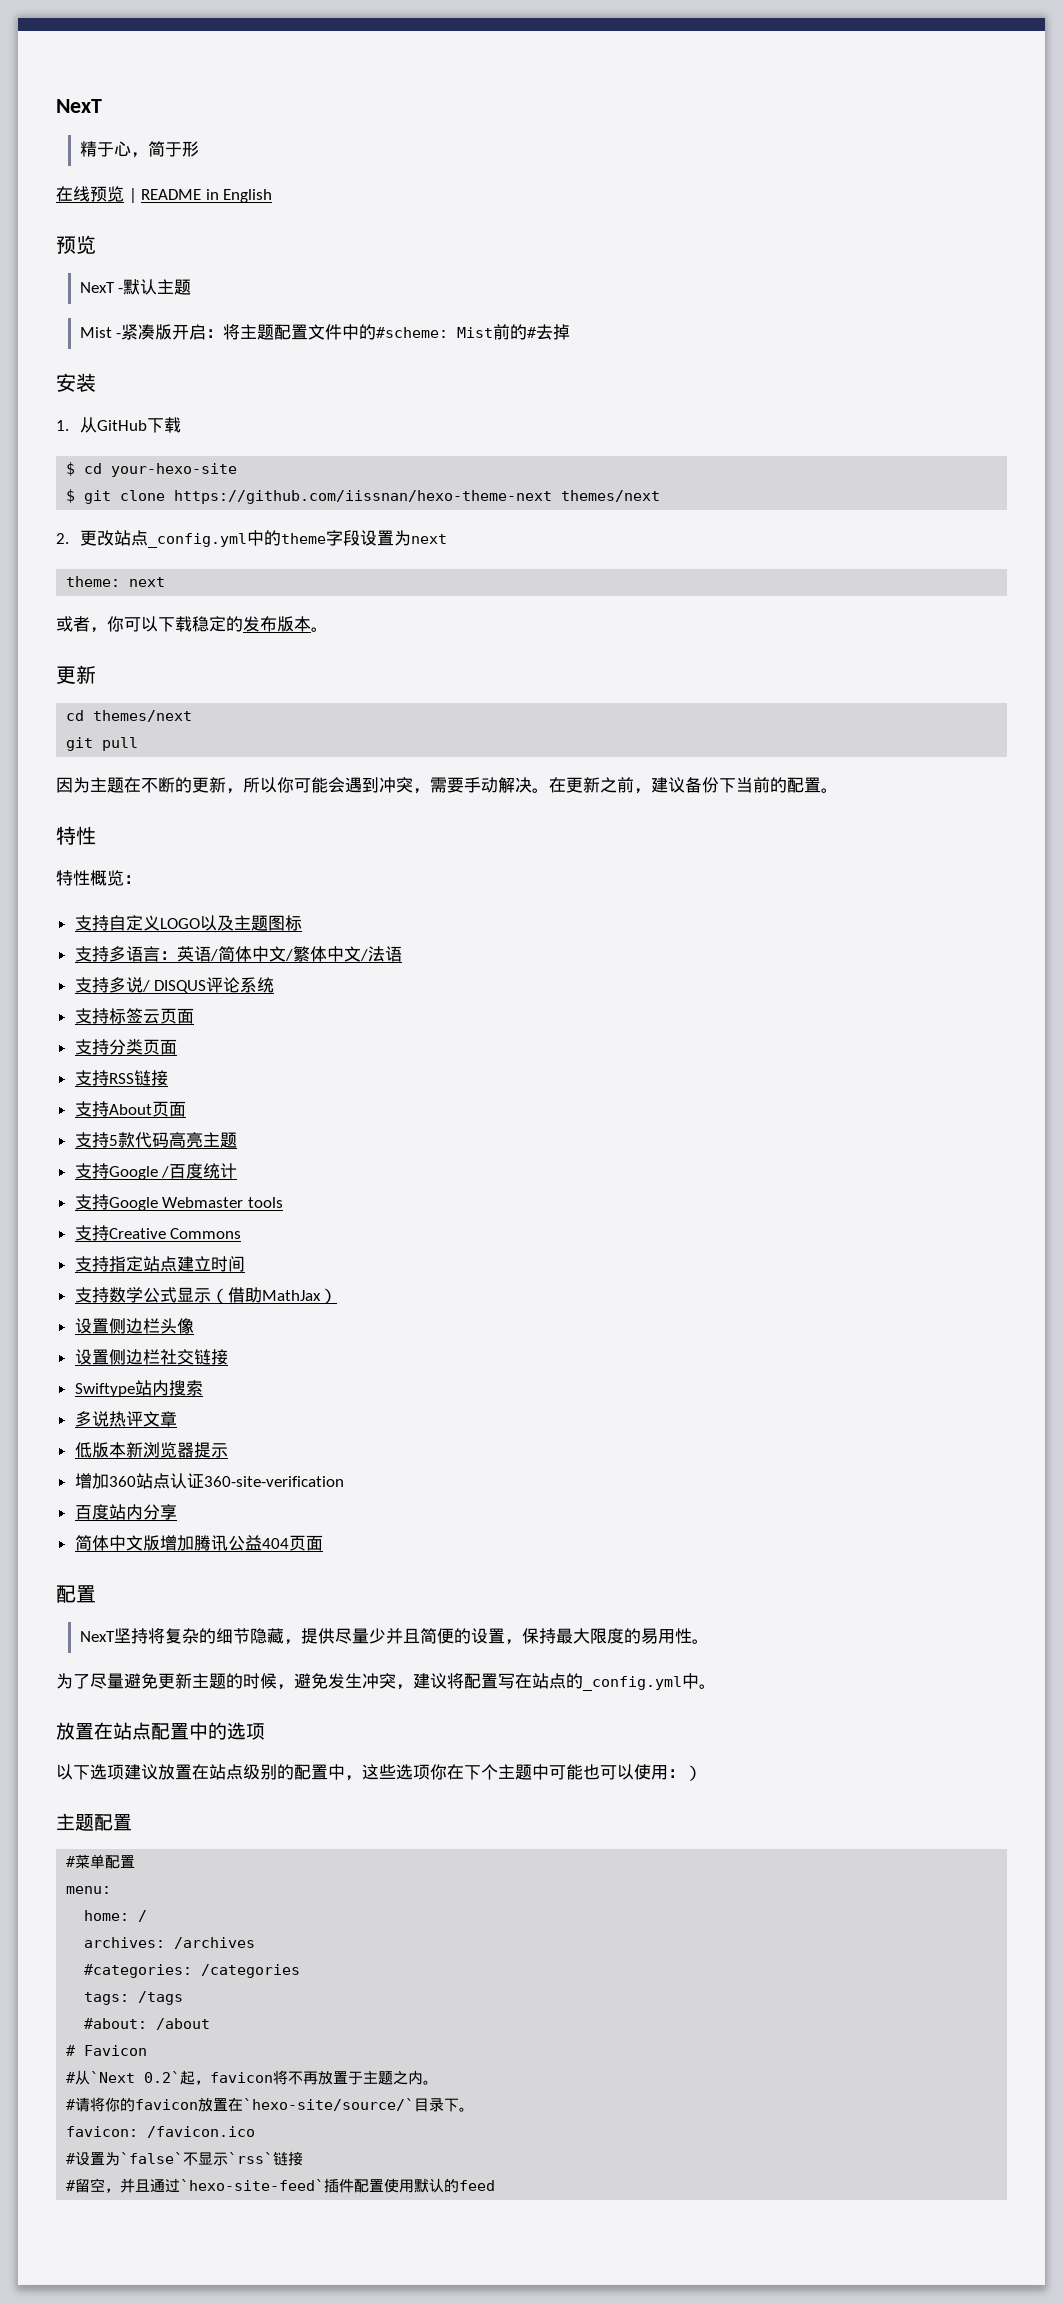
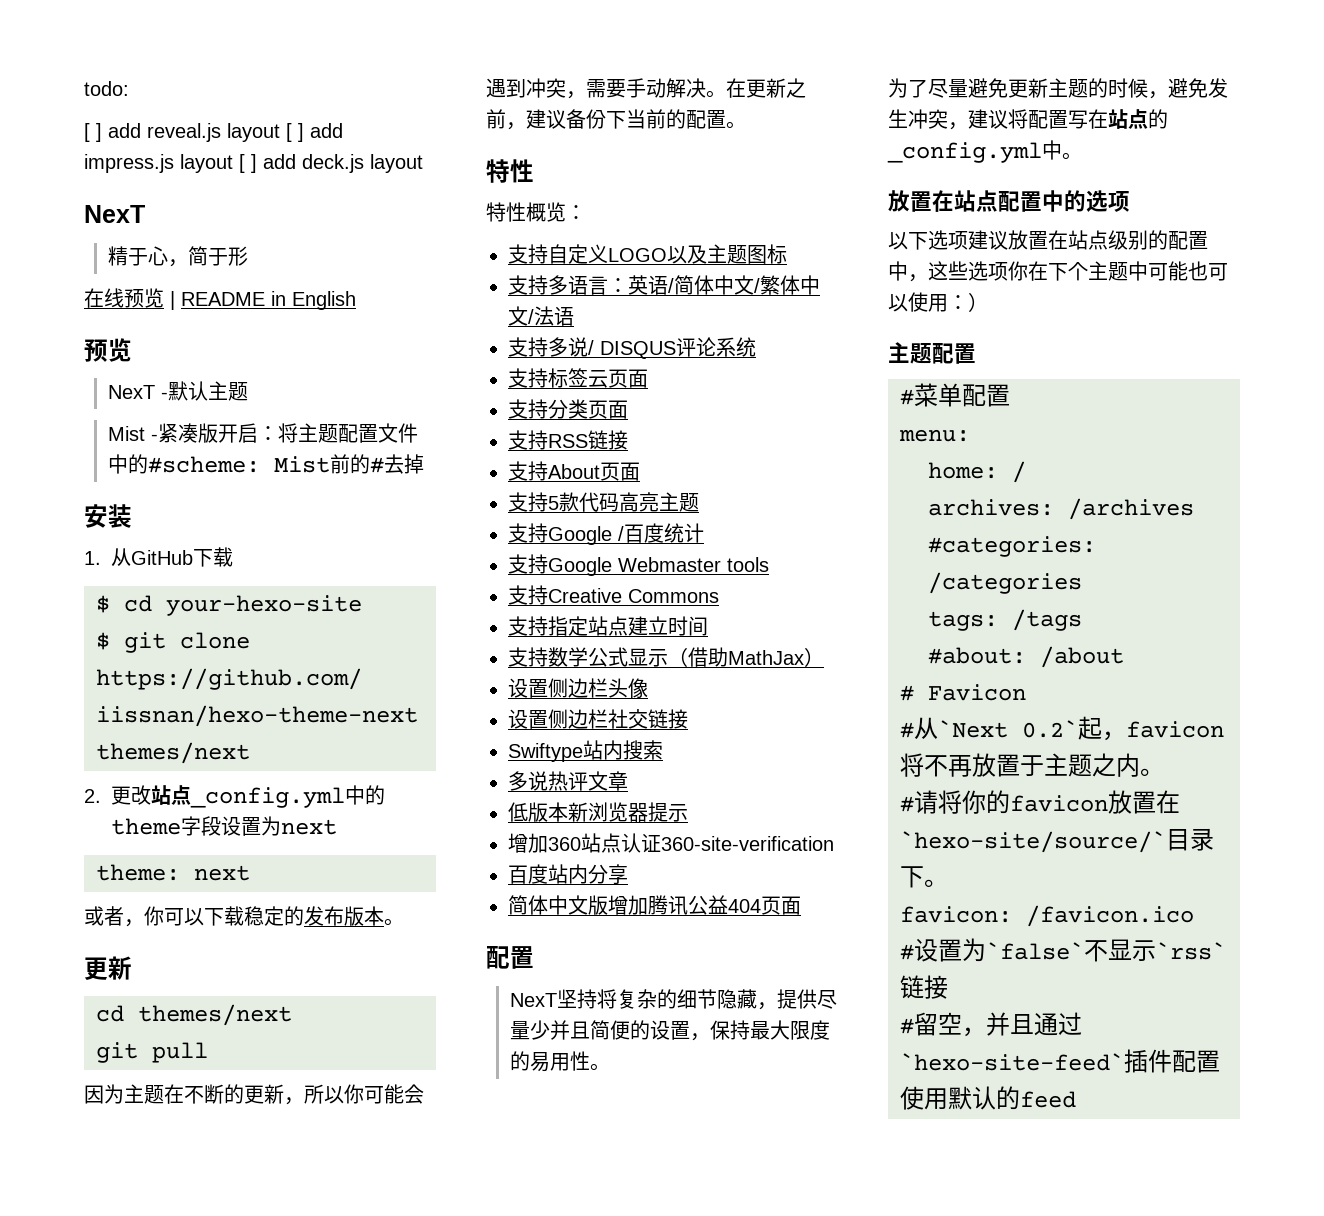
(56, 106) none -> [84,81,129,96] [84,123,343,142] [84,154,423,173] todo: // [ ] add reveal.js layout [ ] add impress.js layout [ ] add deck.js layout //

